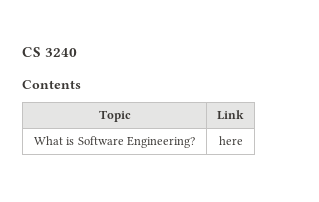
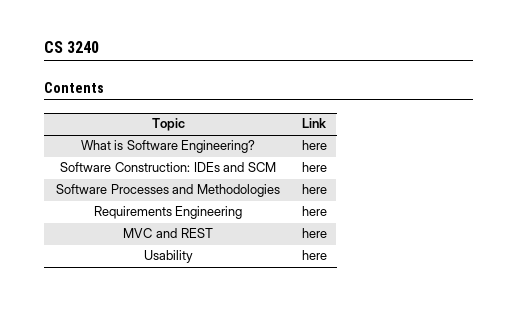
(243, 140) none -> [60,162,276,172] [301,162,327,172] [56,184,280,197] [301,184,327,194] [93,206,243,219] [301,206,327,216] [123,228,213,238] [301,228,327,238] [143,250,193,263] [301,250,327,260] // Software Construction: IDEs and SCM | here // Software Processes and Methodologies | here // Requirements Engineering | here // MVC and REST | here // Usability | here

